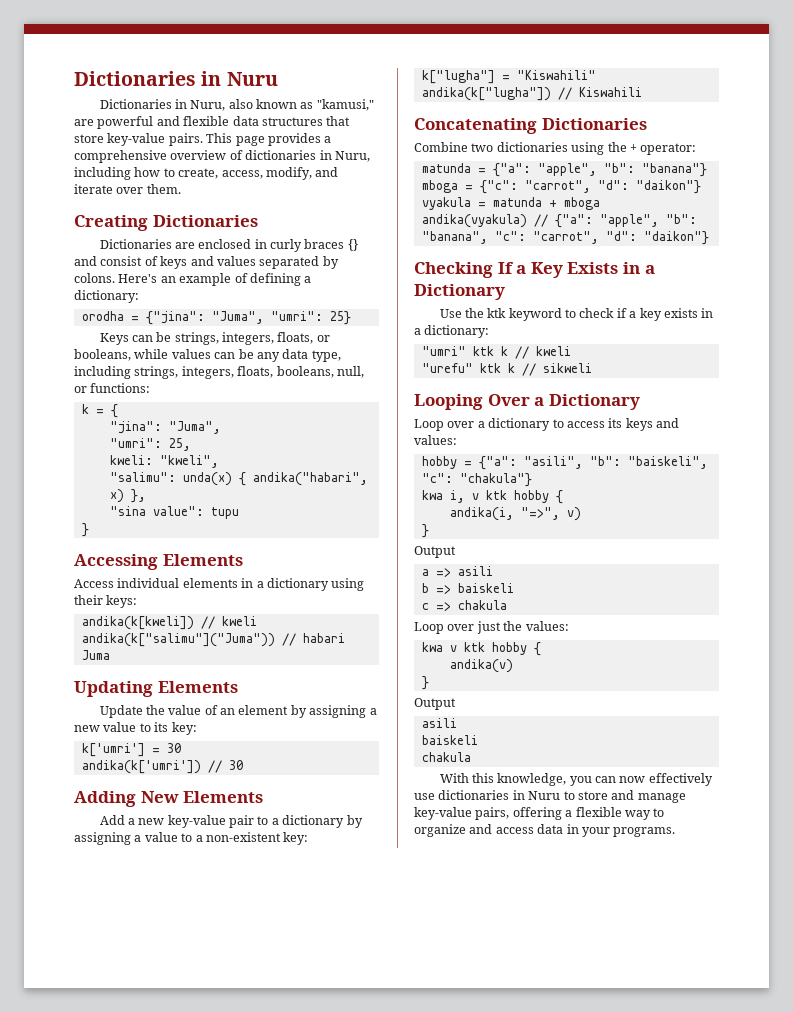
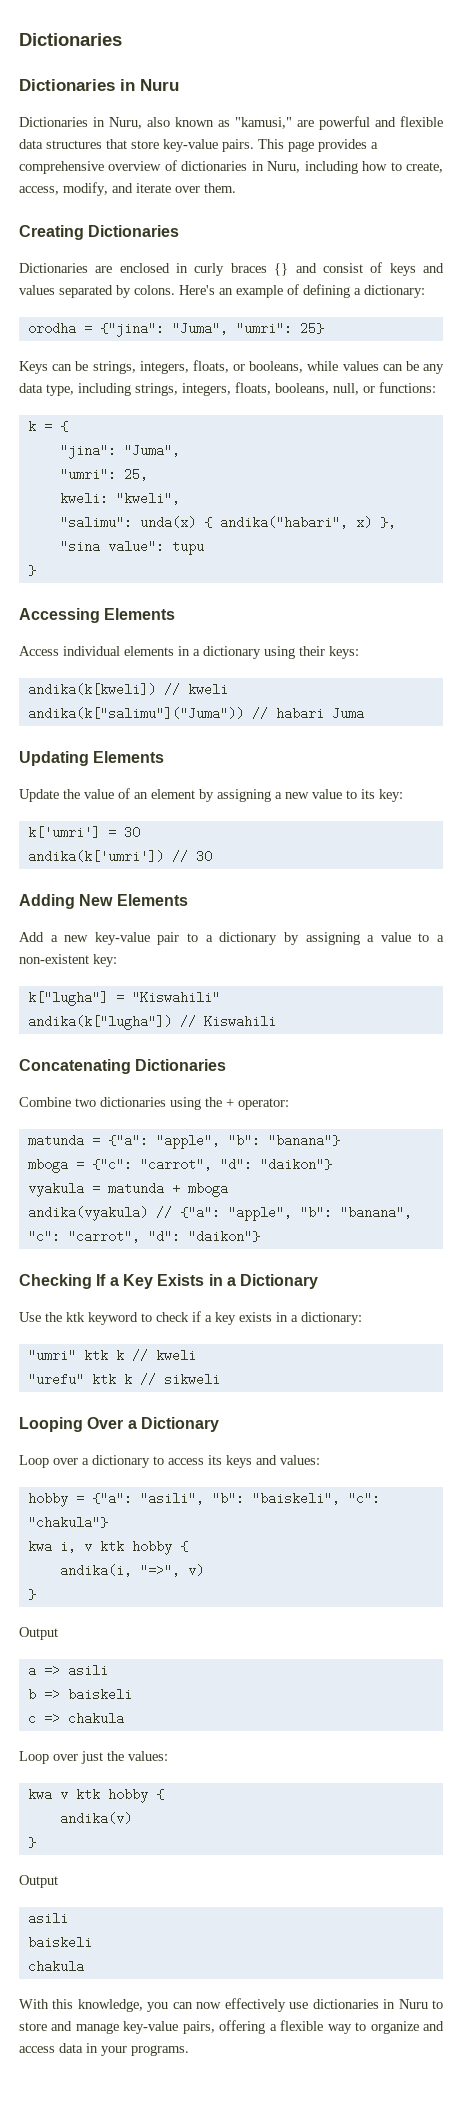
[74,71,196,86] Dictionaries -> [19,33,122,46] [19,79,115,91] Dictionaries // Dictionaries

